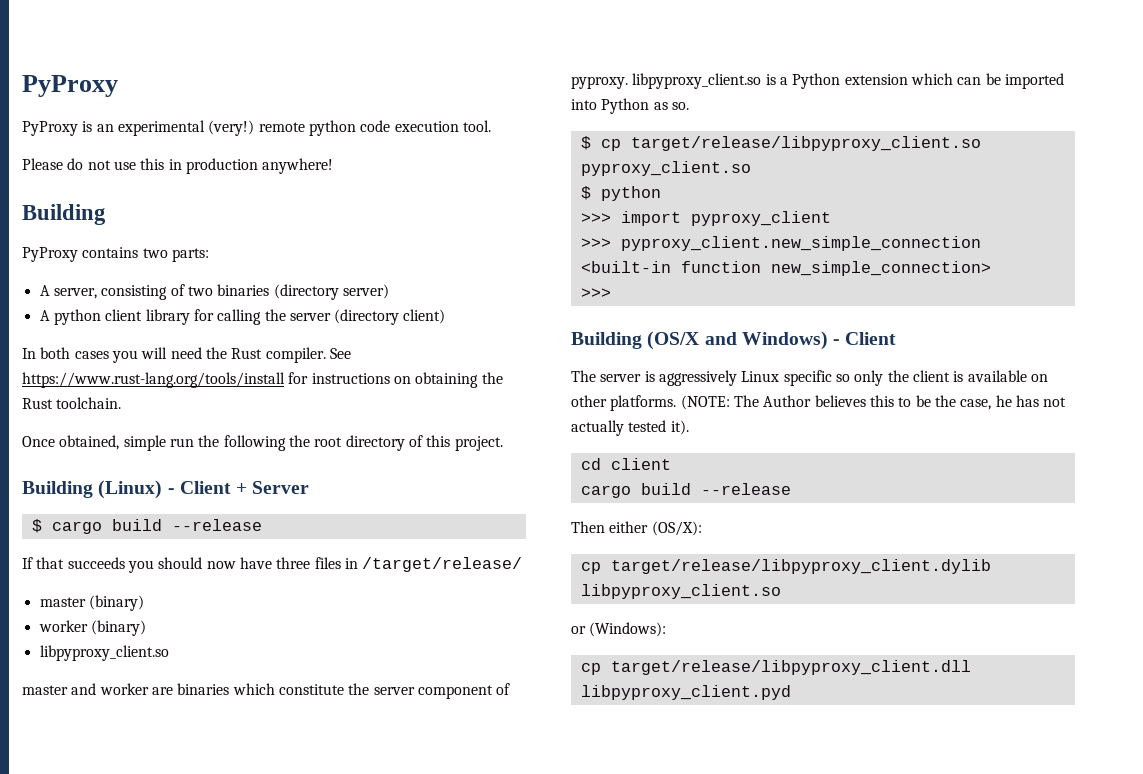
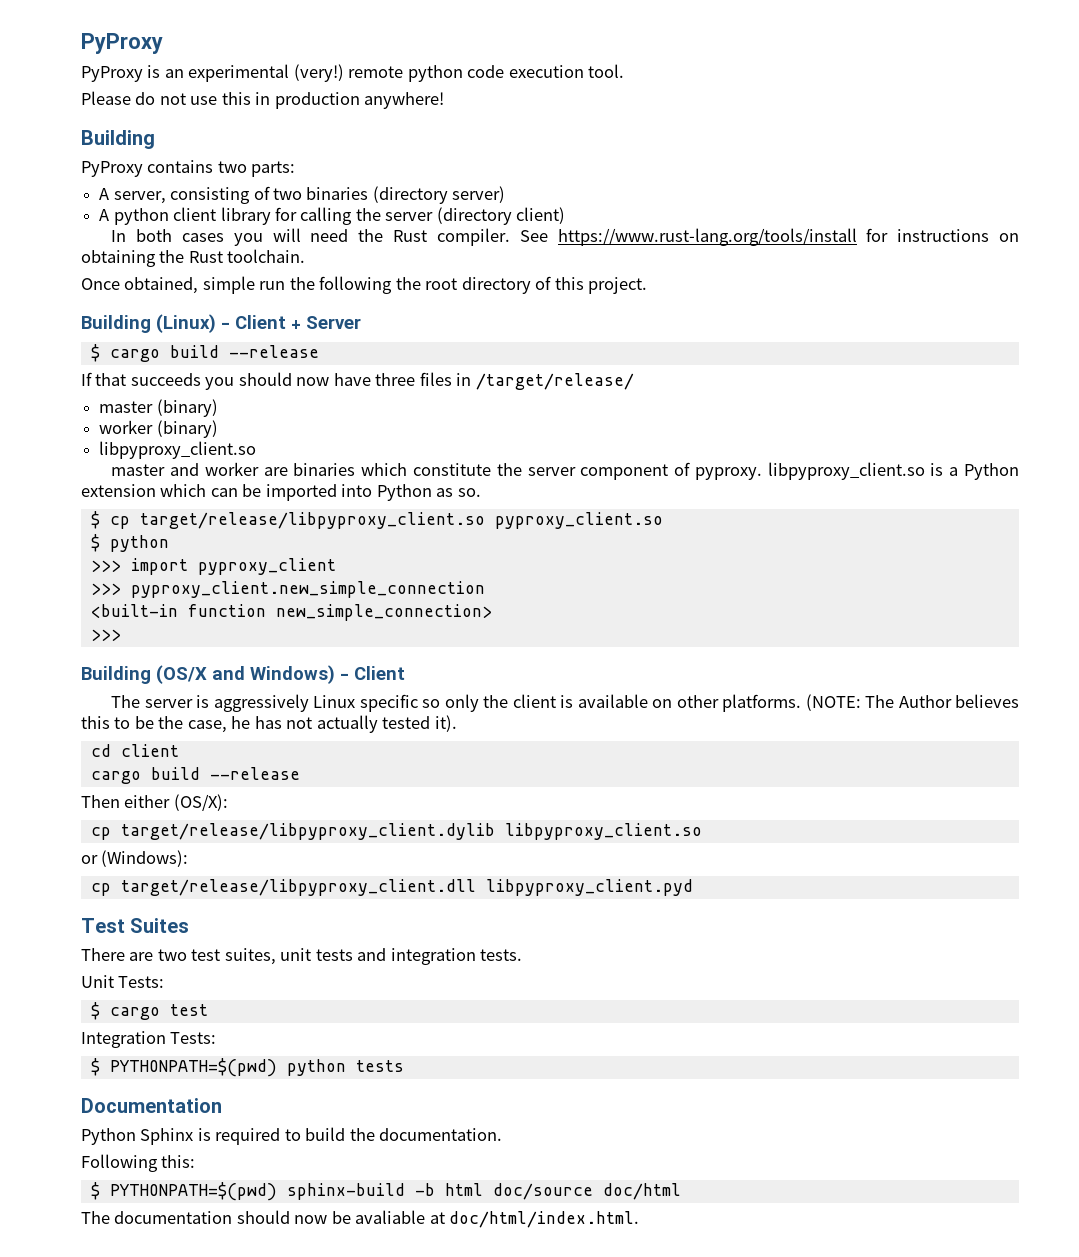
(791, 692) none -> [81,918,190,933] [81,948,523,965] [81,975,165,988] [90,1002,208,1020] [81,1031,217,1048] [90,1058,404,1077] [81,1098,222,1113] [81,1127,503,1145] [81,1154,196,1172] [90,1182,681,1201] [81,1210,640,1228] // Test Suites // There are two test suites, unit tests and integration tests. // Unit Tests: // $ cargo test // Integration Tests: // $ PYTHONPATH=$(pwd) python tests // Documentation // Python Sphinx is required to build the documentation. // Following this: // $ PYTHONPATH=$(pwd) sphinx-build -b html doc/source doc/html // The documentation should now be avaliable at doc/html/index.html.

